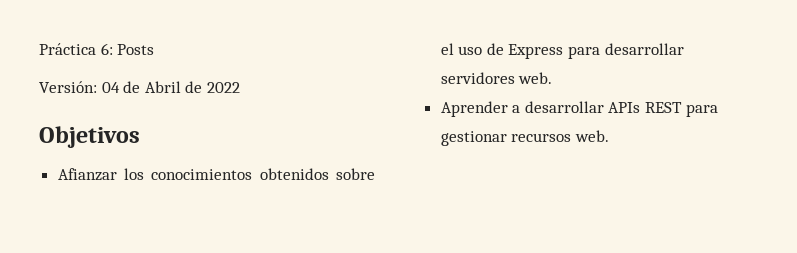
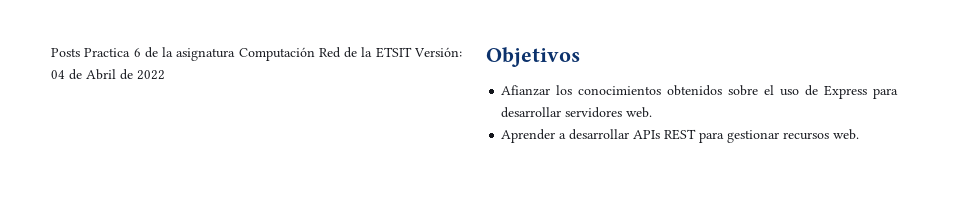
[39,43,113,55] Práctica 6: -> (51, 52) none
(155, 49) // -> [84,47,412,61] Practica 6 de la asignatura Computación Red de la ETSIT

